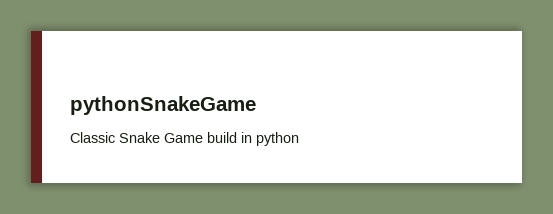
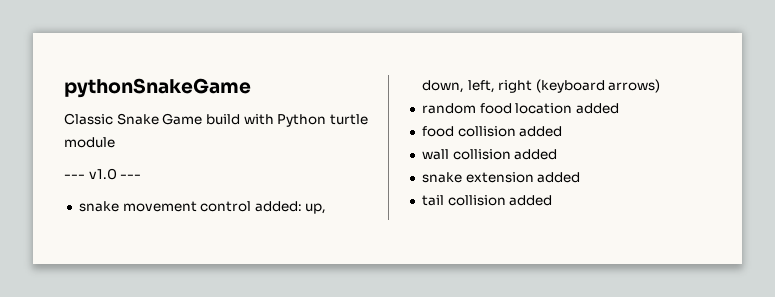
[241,132,299,146] in python -> [243,114,368,127] [64,137,115,148] [64,168,142,180] [78,201,327,214] [421,79,661,93] [421,103,619,114] [421,126,563,137] [421,149,558,160] [421,172,581,183] [421,195,553,206] with Python turtle module // --- v1.0 --- // snake movement control added: up, down, left, right (keyboard arrows) // random food location added // food collision added // wall collision added // snake extension added // tail collision added

